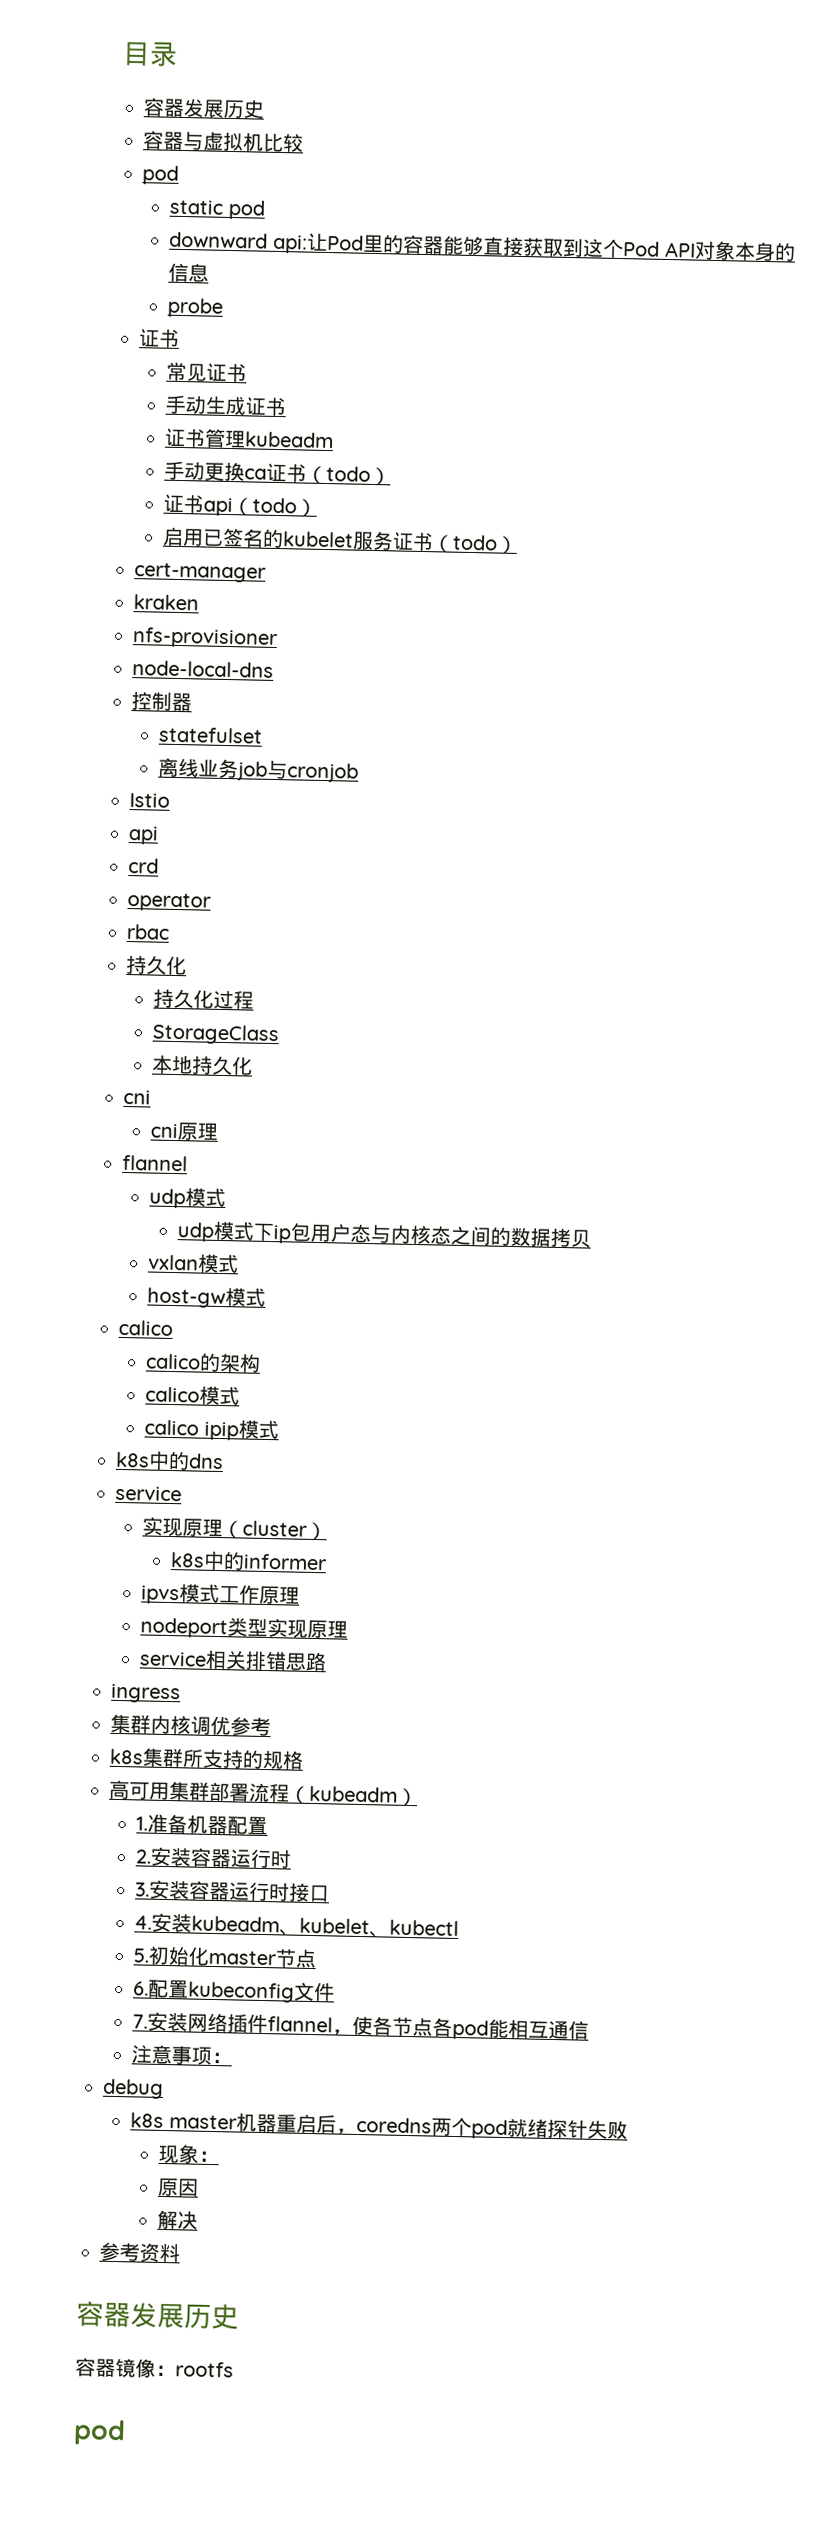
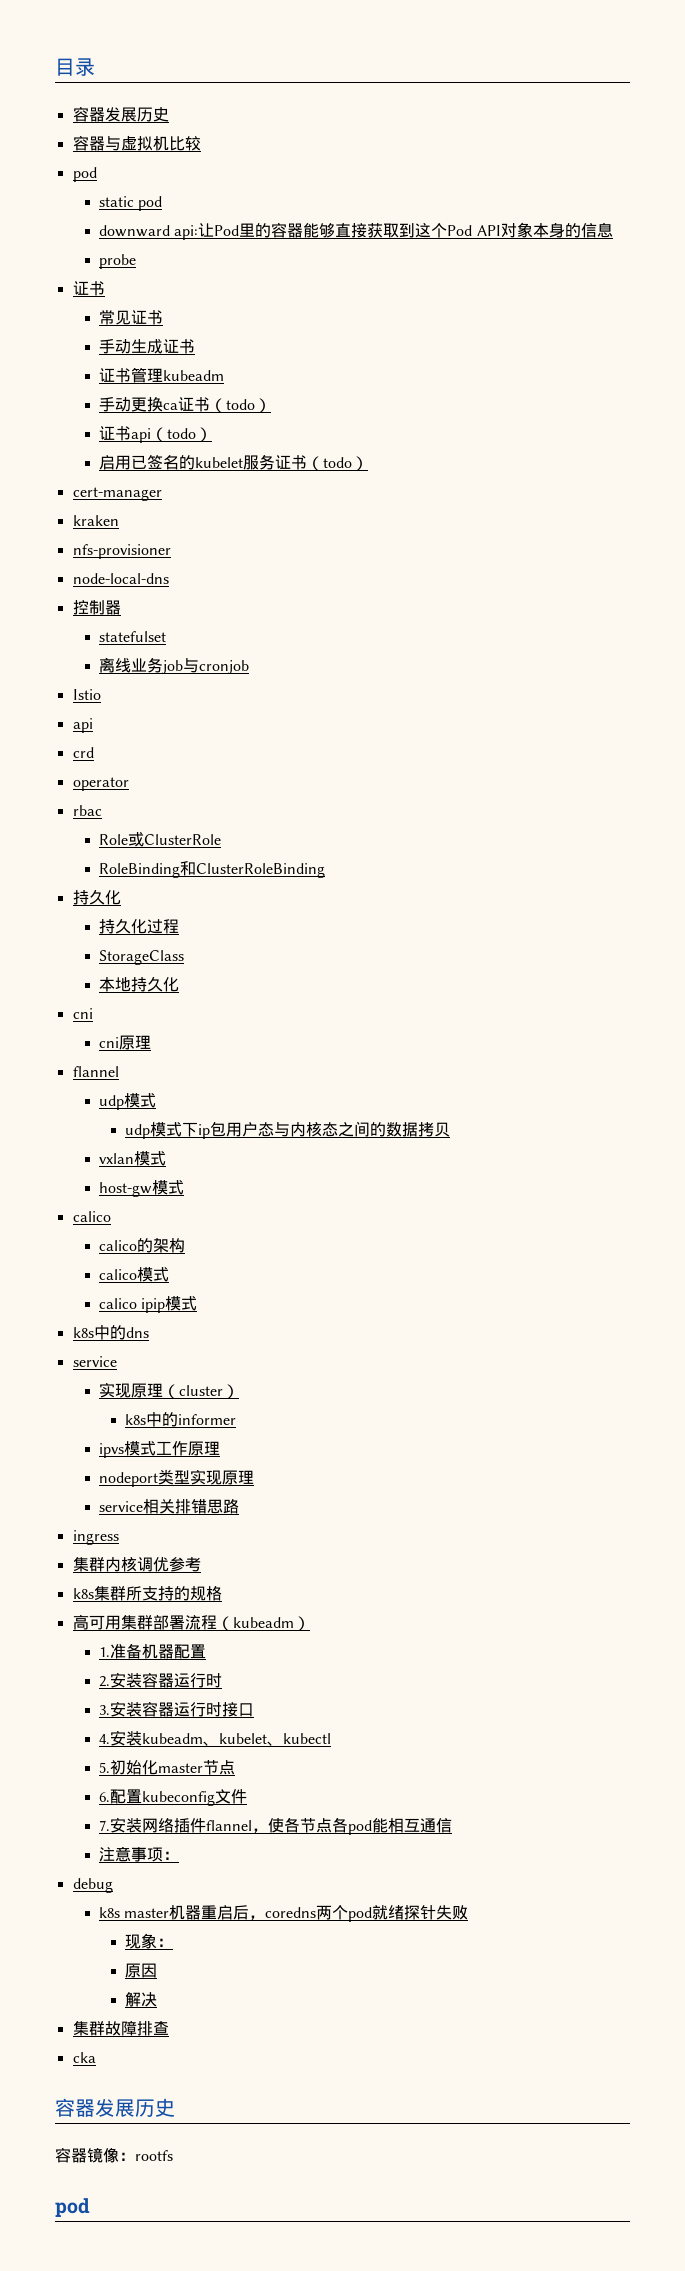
(170, 931) none -> [98,832,221,847] [98,861,325,878] // Role或ClusterRole // RoleBinding和ClusterRoleBinding
[99,2241,180,2263] 参考资料 -> [72,2020,169,2036] [72,2052,96,2063] 集群故障排查 // cka

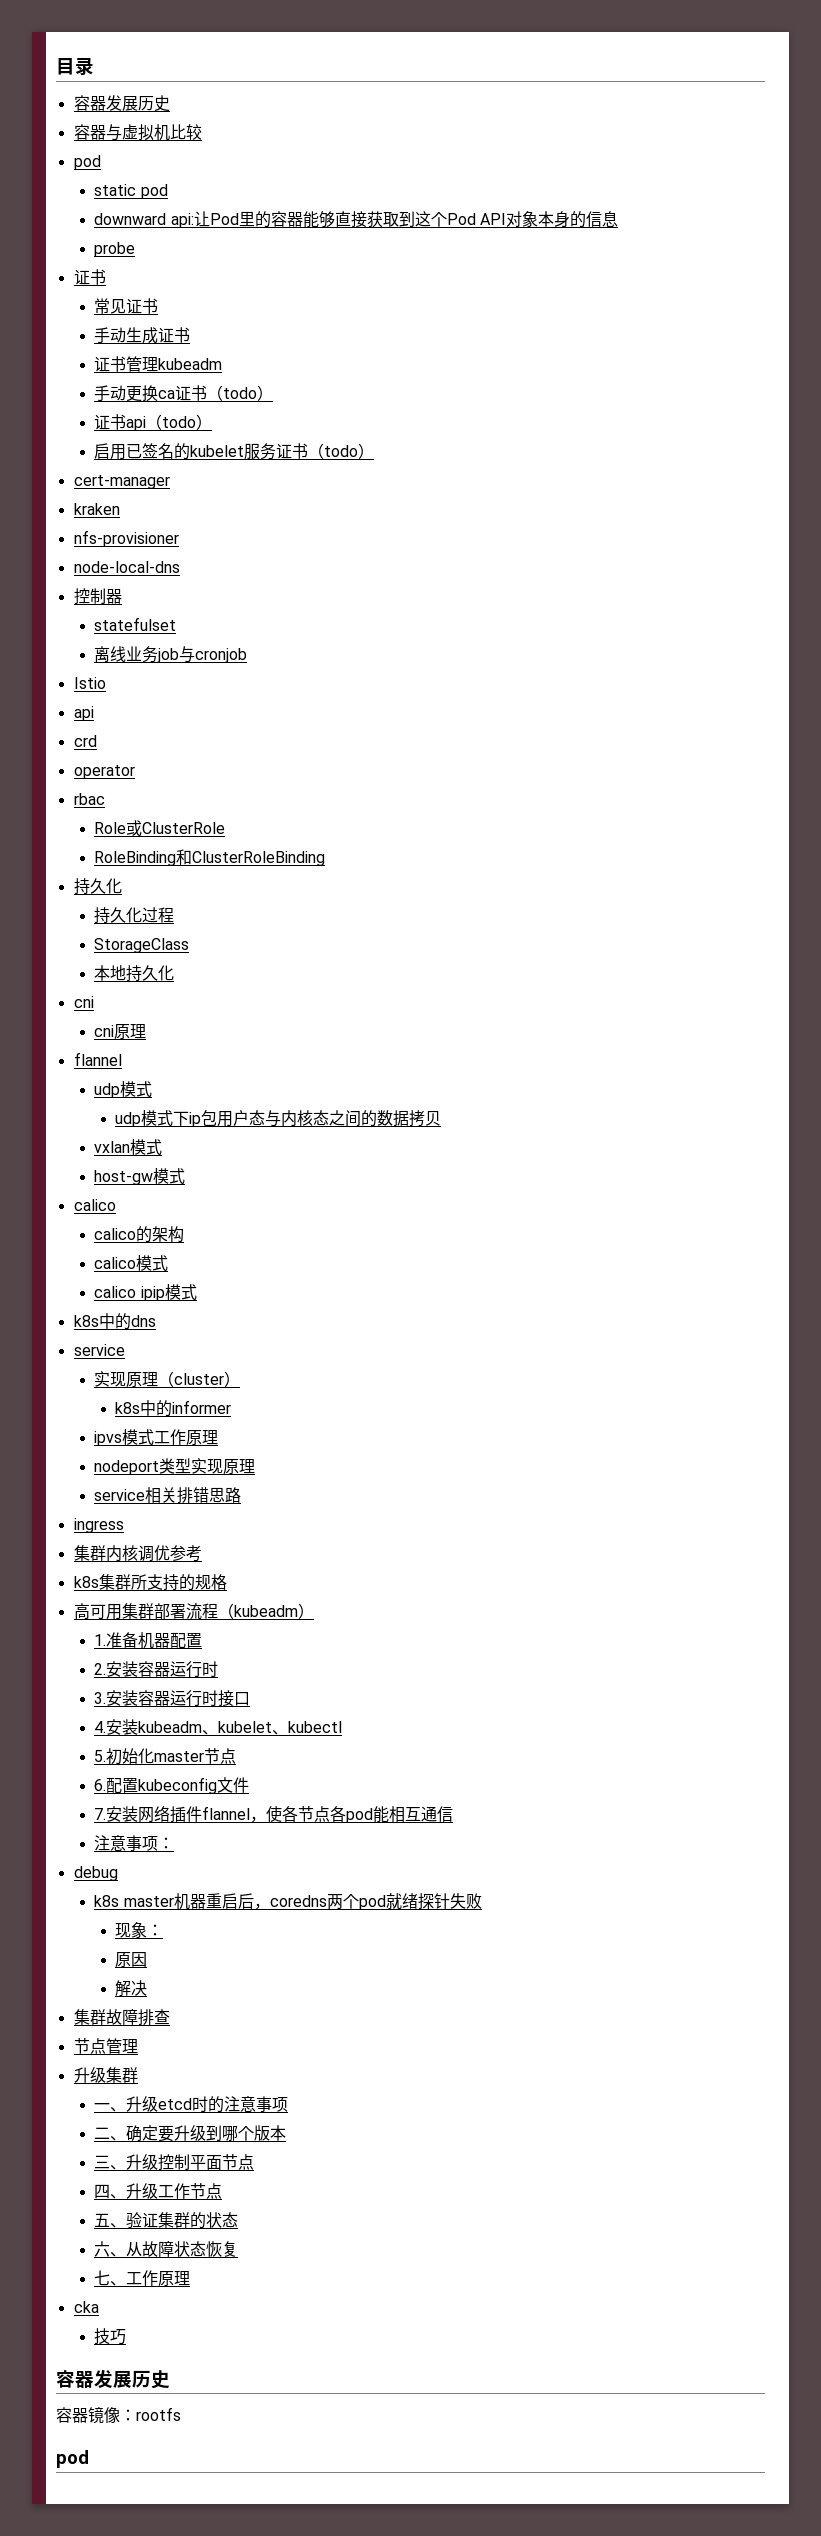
(169, 2028) none -> [73,2038,138,2054] [73,2067,138,2083] [94,2096,289,2113] [94,2125,287,2142] [94,2154,255,2171] [94,2183,223,2199] [94,2212,239,2229] [94,2241,239,2257] [94,2270,191,2286] // 节点管理 // 升级集群 // 一、升级etcd时的注意事项 // 二、确定要升级到哪个版本 // 三、升级控制平面节点 // 四、升级工作节点 // 五、验证集群的状态 // 六、从故障状态恢复 // 七、工作原理
(96, 2057) none -> [94,2328,127,2345] // 技巧

